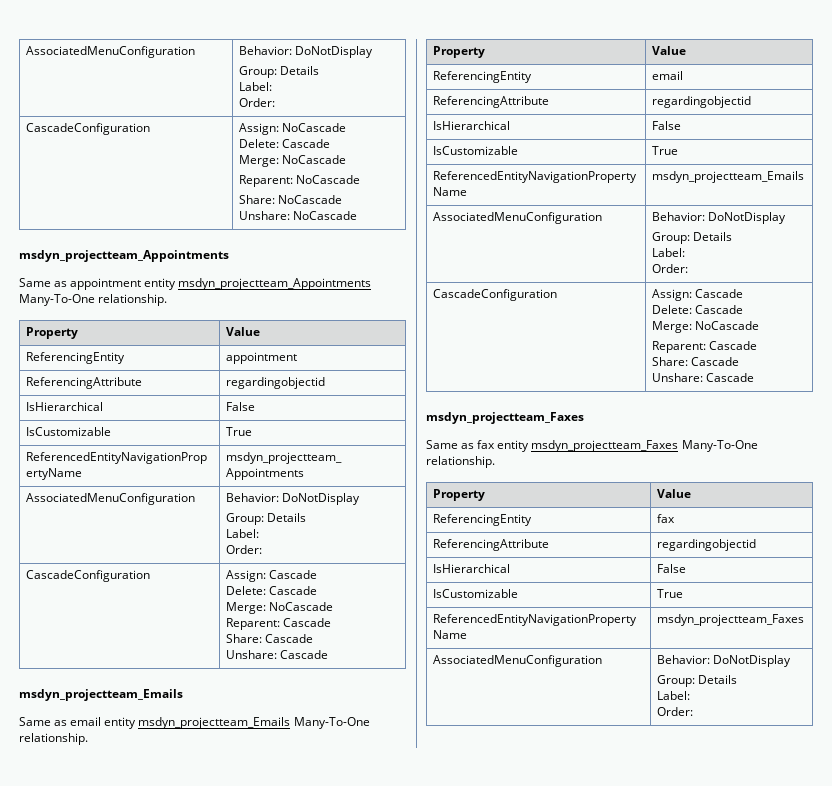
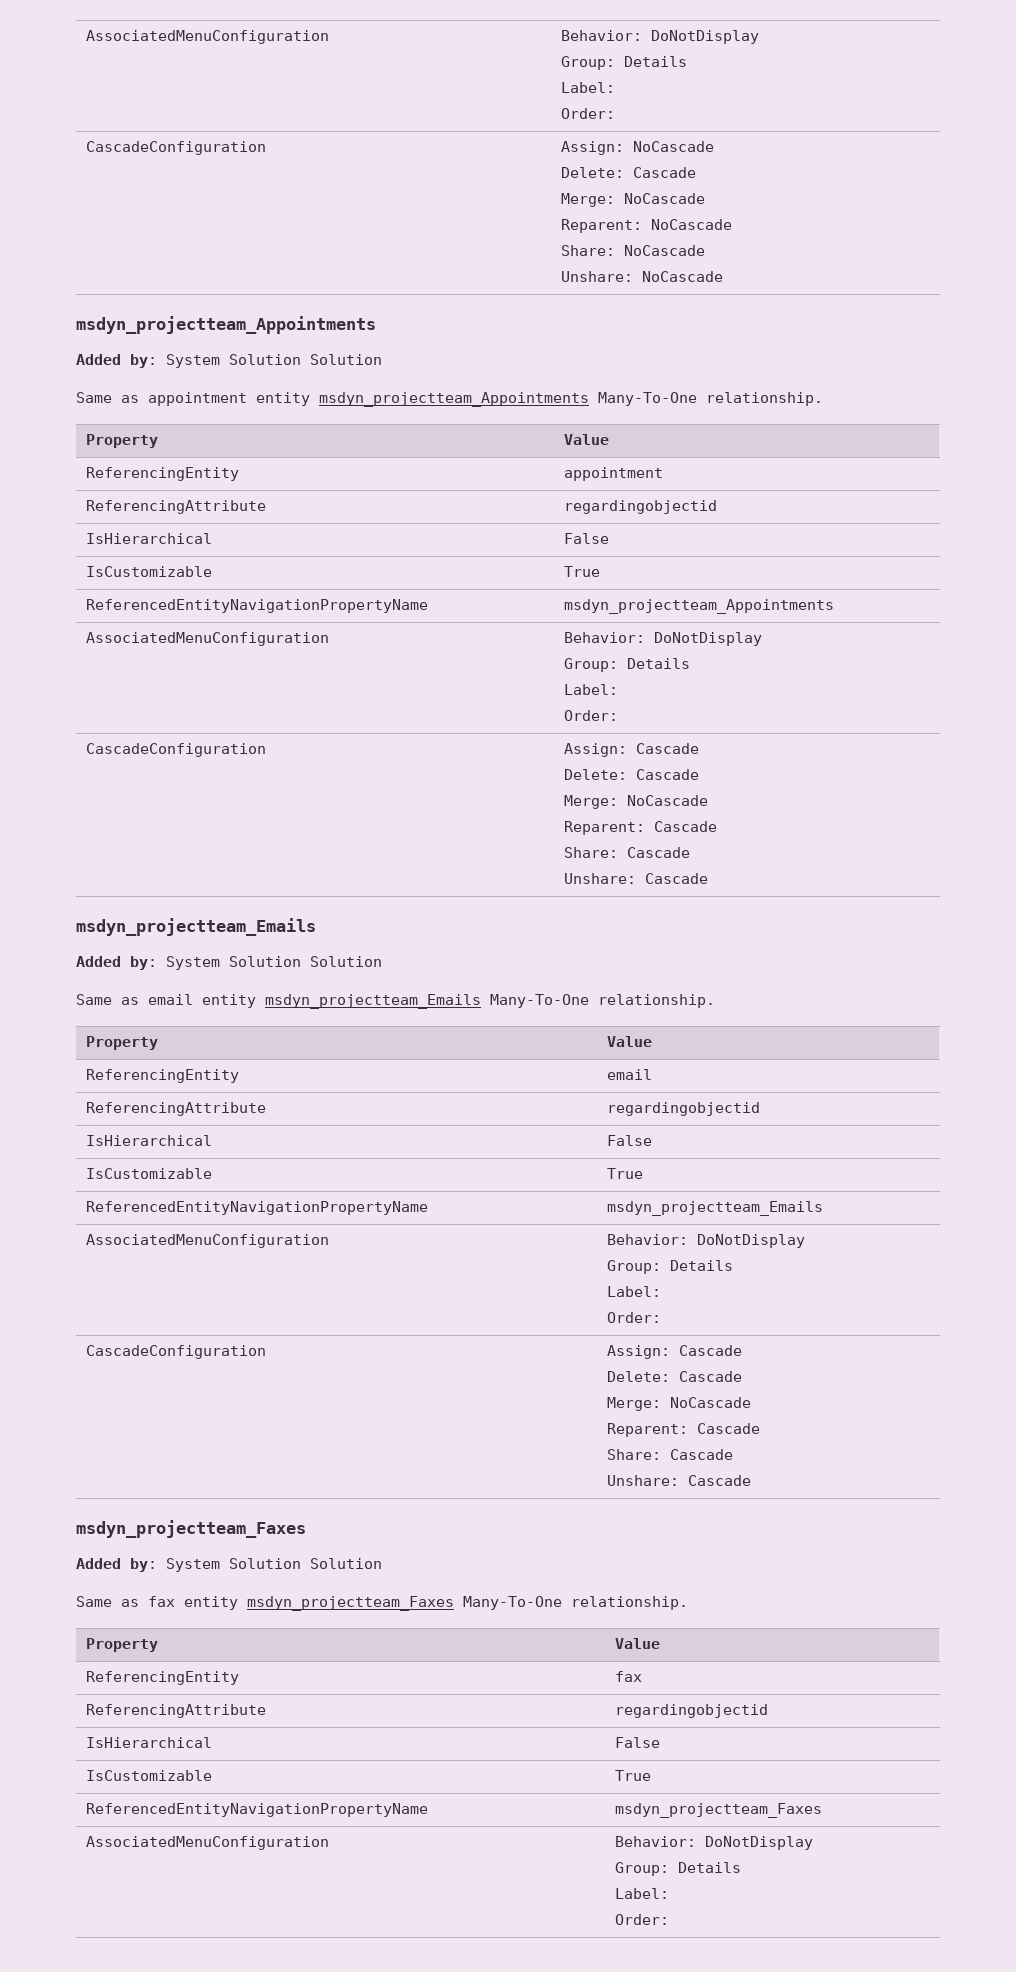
(229, 256) none -> [76,354,382,368] // Added by: System Solution Solution
(183, 695) none -> [76,956,382,970] // Added by: System Solution Solution
(584, 418) none -> [76,1558,382,1572] // Added by: System Solution Solution

